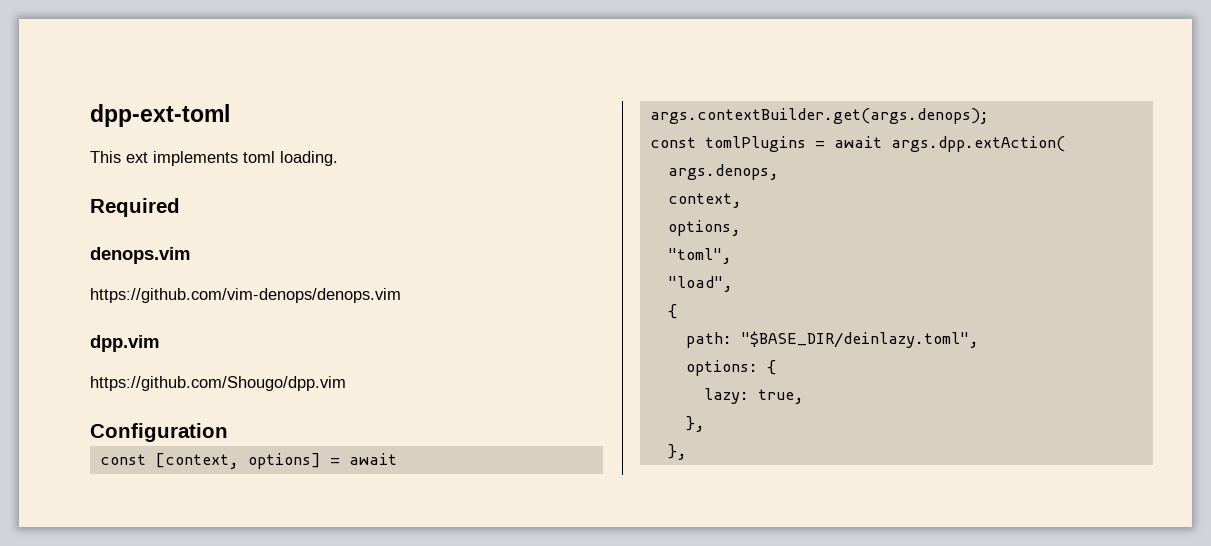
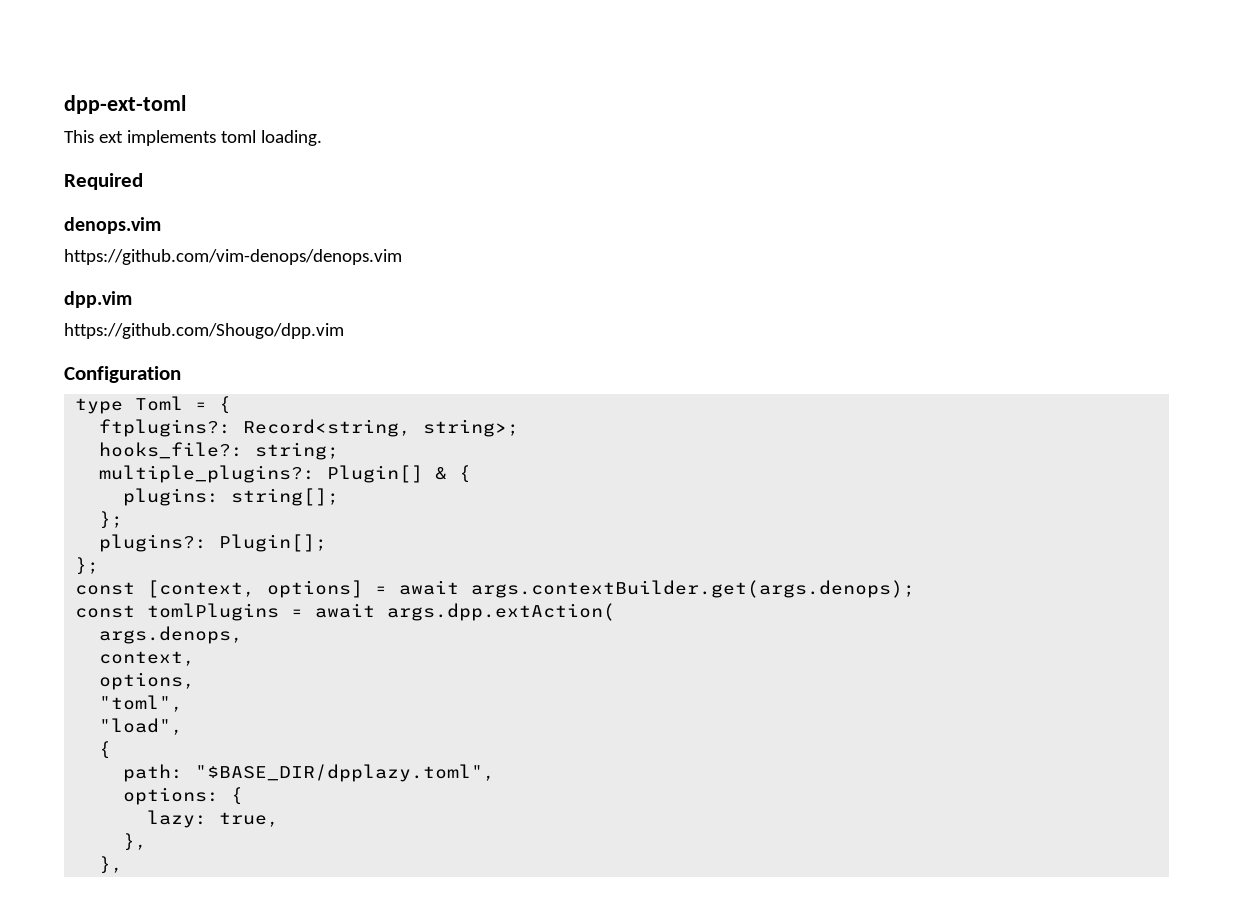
(228, 432) none -> [75,396,232,414] [99,419,520,437] [99,442,340,460] [99,465,472,483] [123,488,340,506] [99,511,124,529] [99,534,328,552] [75,557,100,575] // type Toml = { // ftplugins?: Record<string, string>; // hooks_file?: string; // multiple_plugins?: Plugin[] & { // plugins: string[]; // }; // plugins?: Plugin[]; // };
[740,331,979,348] "$BASE_DIR/deinlazy.toml", -> [195,764,496,782] "$BASE_DIR/dpplazy.toml",

